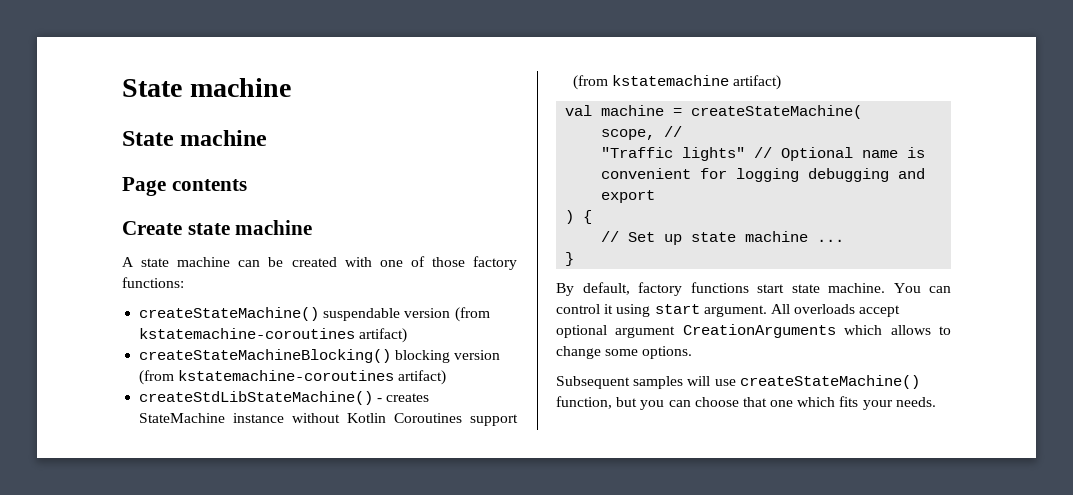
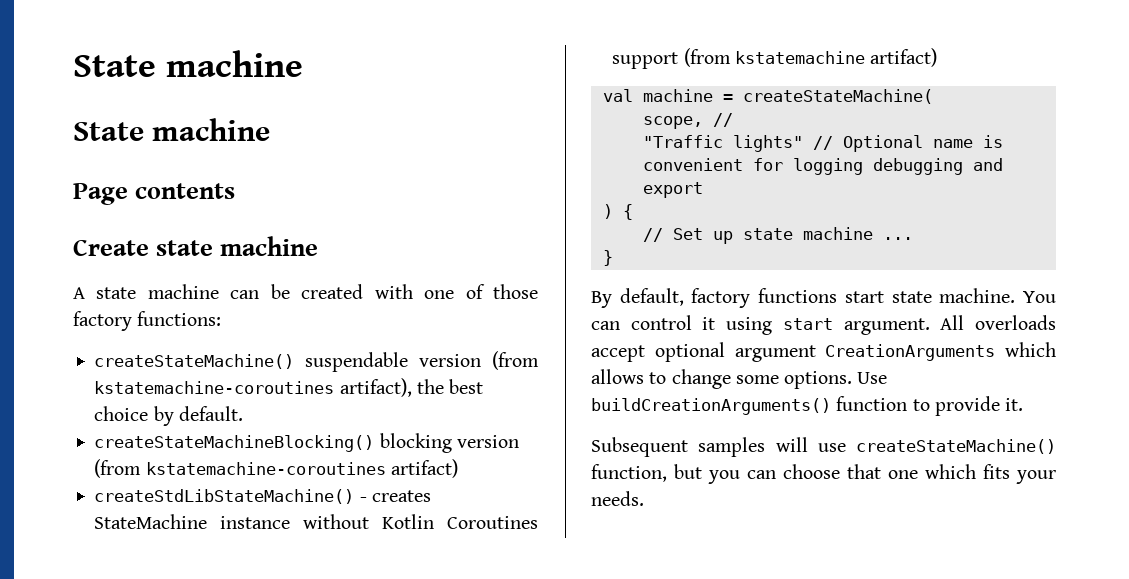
[359,328,408,343] artifact) -> [339,378,484,397] [94,406,243,426] artifact), the best choice by default.
(693, 352) none -> [857,372,888,384] [591,396,1024,416] Use buildCreationArguments() function to provide it.

